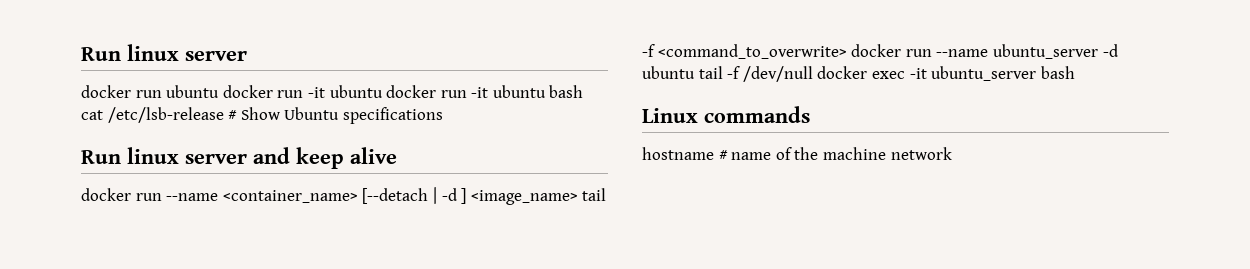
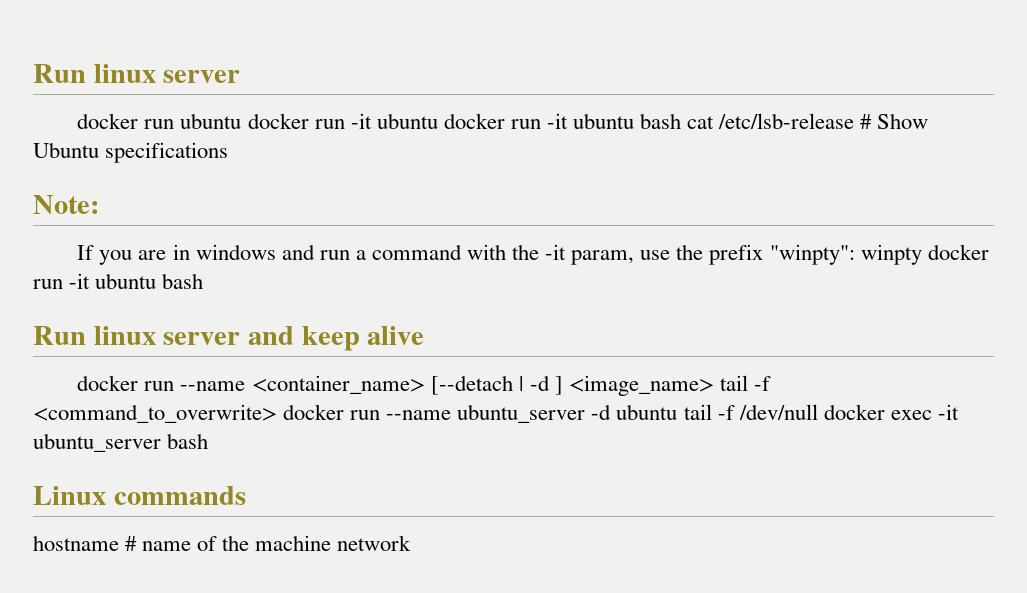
(443, 115) none -> [33,195,99,214] [77,244,989,265] [33,273,204,289] // Note: // If you are in windows and run a command with the -it param, use the prefix "winpty": winpty docker run -it ubuntu bash

